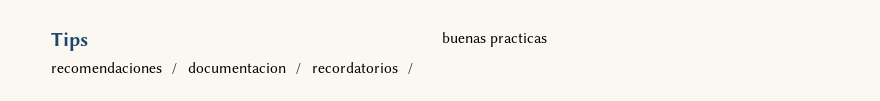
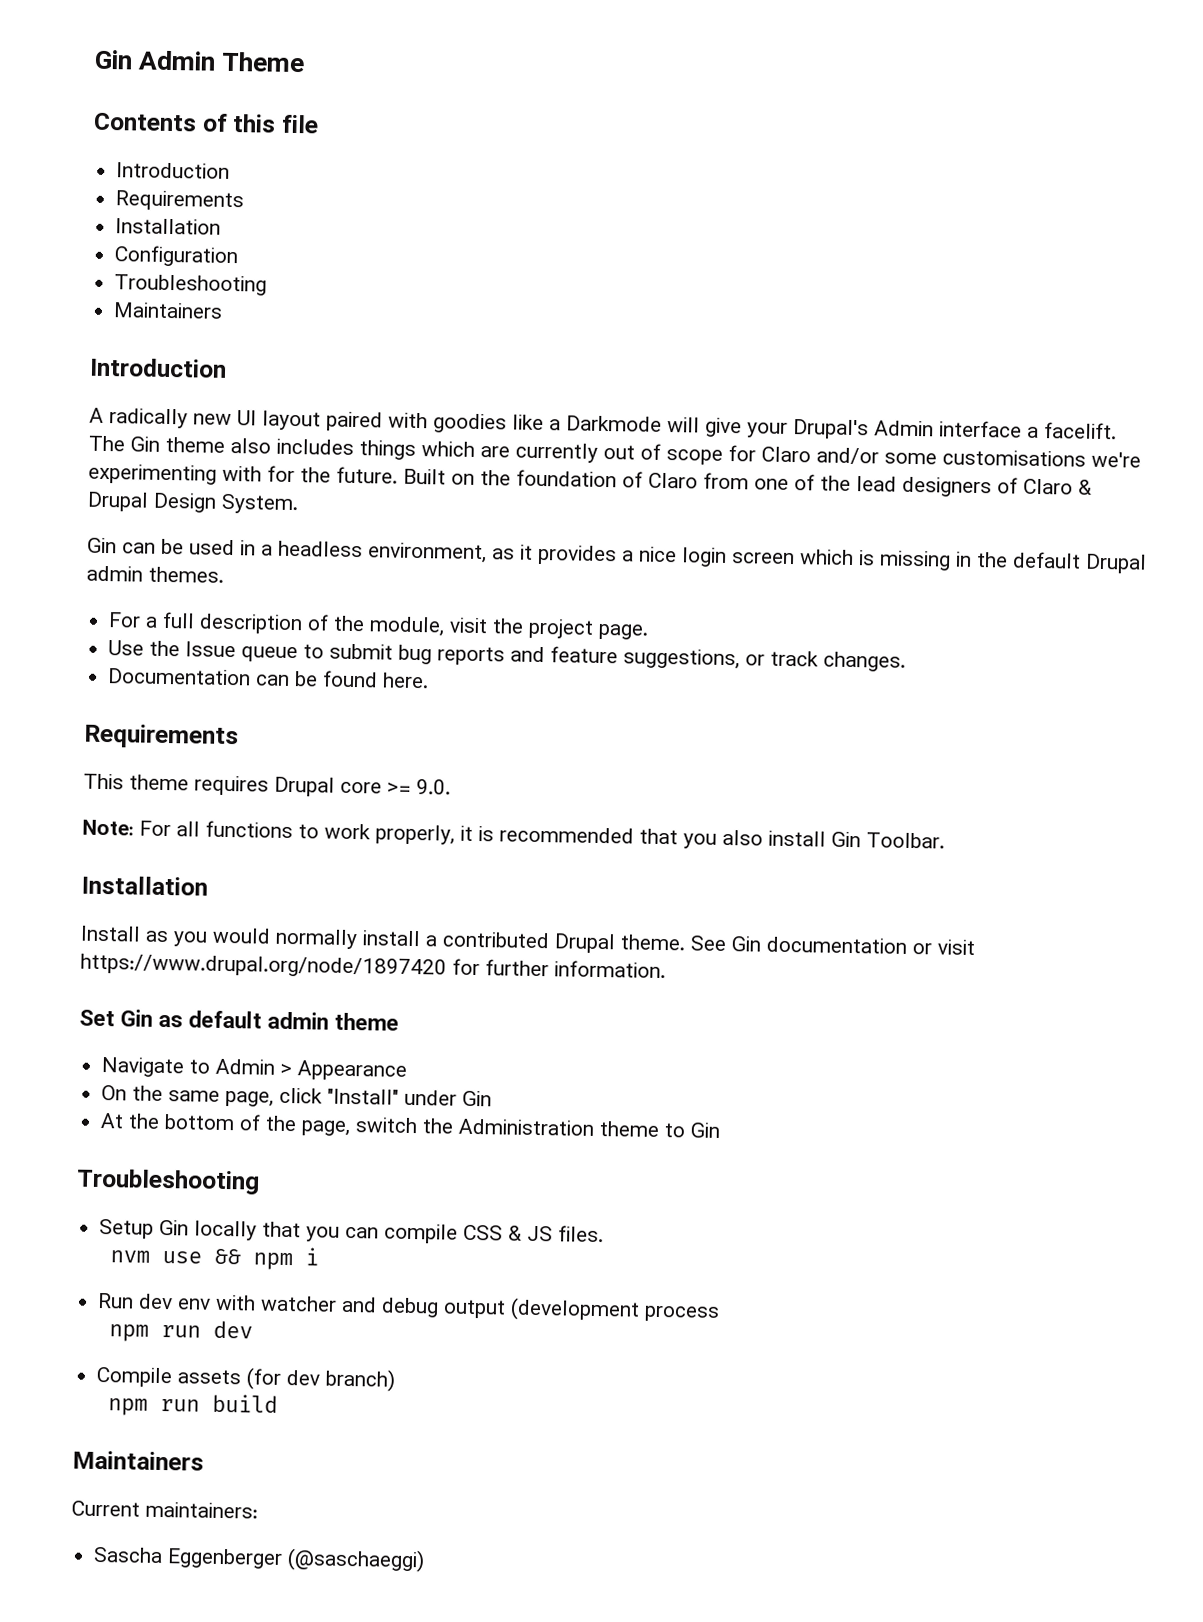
[51,32,88,51] [51,62,413,74] [442,32,548,47] Tips // recomendaciones / documentacion / recordatorios / buenas practicas -> [94,49,306,73] [93,112,319,134] [116,162,231,179] [115,190,245,212] [115,218,222,235] [114,245,240,268] [114,274,268,296] [113,302,224,319] [89,357,227,378] [89,407,1117,440] [88,435,1141,468] [88,463,1092,498] [87,491,299,515] [87,537,1147,574] [86,565,224,583] [108,611,649,640] [108,640,907,672] [107,668,430,689] [83,723,239,750] [83,773,451,797] [82,819,945,849] [81,875,208,896] [80,925,975,956] [80,953,666,979] [79,1009,400,1031] [101,1057,408,1081] [101,1085,493,1107] [100,1113,722,1138] [76,1168,260,1195] [99,1218,605,1244] [109,1247,319,1271] [97,1292,721,1322] [108,1320,253,1342] [96,1366,397,1392] [107,1393,278,1416] [72,1450,204,1471] [71,1500,258,1519] [93,1546,426,1573] Gin Admin Theme // Contents of this file // Introduction // Requirements // Installation // Configuration // Troubleshooting // Maintainers // Introduction // A radically new UI layout paired with goodies like a Darkmode will give your Drupal's Admin interface a facelift. The Gin theme also includes things which are currently out of scope for Claro and/or some customisations we're experimenting with for the future. Built on the foundation of Claro from one of the lead designers of Claro & Drupal Design System. // Gin can be used in a headless environment, as it provides a nice login screen which is missing in the default Drupal admin themes. // For a full description of the module, visit the project page. // Use the Issue queue to submit bug reports and feature suggestions, or track changes. // Documentation can be found here. // Requirements // This theme requires Drupal core >= 9.0. // Note: For all functions to work properly, it is recommended that you also install Gin Toolbar. // Installation // Install as you would normally install a contributed Drupal theme. See Gin documentation or visit https://www.drupal.org/node/1897420 for further information. // Set Gin as default admin theme // Navigate to Admin > Appearance // On the same page, click "Install" under Gin // At the bottom of the page, switch the Administration theme to Gin // Troubleshooting // Setup Gin locally that you can compile CSS & JS files. // nvm use && npm i // Run dev env with watcher and debug output (development process // npm run dev // Compile assets (for dev branch) // npm run build // Maintainers // Current maintainers: // Sascha Eggenberger (@saschaeggi)

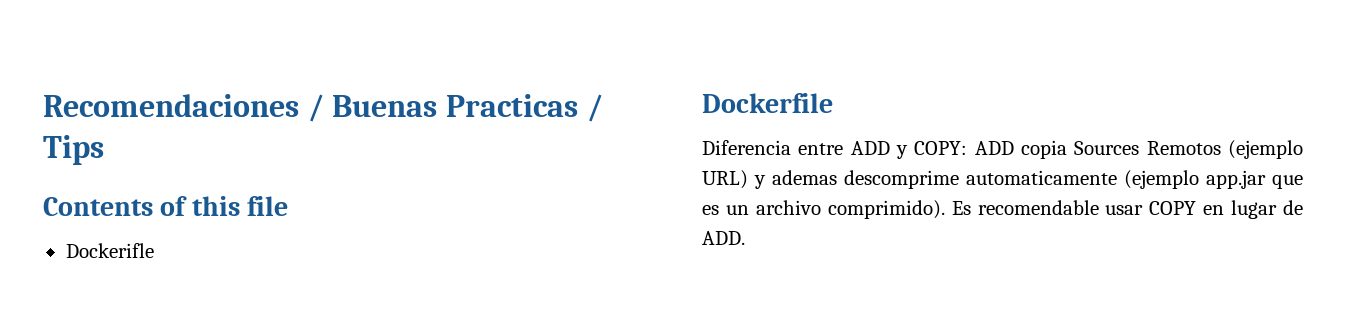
[94,49,306,73] [93,112,319,134] [116,162,231,179] [115,190,245,212] [115,218,222,235] [114,245,240,268] [114,274,268,296] [113,302,224,319] [89,357,227,378] [89,407,1117,440] [88,435,1141,468] [88,463,1092,498] [87,491,299,515] [87,537,1147,574] [86,565,224,583] [108,611,649,640] [108,640,907,672] [107,668,430,689] [83,723,239,750] [83,773,451,797] [82,819,945,849] [81,875,208,896] [80,925,975,956] [80,953,666,979] [79,1009,400,1031] [101,1057,408,1081] [101,1085,493,1107] [100,1113,722,1138] [76,1168,260,1195] [99,1218,605,1244] [109,1247,319,1271] [97,1292,721,1322] [108,1320,253,1342] [96,1366,397,1392] [107,1393,278,1416] [72,1450,204,1471] [71,1500,258,1519] [93,1546,426,1573] Gin Admin Theme // Contents of this file // Introduction // Requirements // Installation // Configuration // Troubleshooting // Maintainers // Introduction // A radically new UI layout paired with goodies like a Darkmode will give your Drupal's Admin interface a facelift. The Gin theme also includes things which are currently out of scope for Claro and/or some customisations we're experimenting with for the future. Built on the foundation of Claro from one of the lead designers of Claro & Drupal Design System. // Gin can be used in a headless environment, as it provides a nice login screen which is missing in the default Drupal admin themes. // For a full description of the module, visit the project page. // Use the Issue queue to submit bug reports and feature suggestions, or track changes. // Documentation can be found here. // Requirements // This theme requires Drupal core >= 9.0. // Note: For all functions to work properly, it is recommended that you also install Gin Toolbar. // Installation // Install as you would normally install a contributed Drupal theme. See Gin documentation or visit https://www.drupal.org/node/1897420 for further information. // Set Gin as default admin theme // Navigate to Admin > Appearance // On the same page, click "Install" under Gin // At the bottom of the page, switch the Administration theme to Gin // Troubleshooting // Setup Gin locally that you can compile CSS & JS files. // nvm use && npm i // Run dev env with watcher and debug output (development process // npm run dev // Compile assets (for dev branch) // npm run build // Maintainers // Current maintainers: // Sascha Eggenberger (@saschaeggi) -> [43,94,603,122] [43,135,104,165] [43,196,289,216] [65,243,154,258] [702,93,833,113] [702,140,1303,159] [702,170,1303,189] [702,200,1303,219] [702,231,745,245] Recomendaciones / Buenas Practicas / Tips // Contents of this file // Dockerifle // Dockerfile // Diferencia entre ADD y COPY: ADD copia Sources Remotos (ejemplo URL) y ademas descomprime automaticamente (ejemplo app.jar que es un archivo comprimido). Es recomendable usar COPY en lugar de ADD.

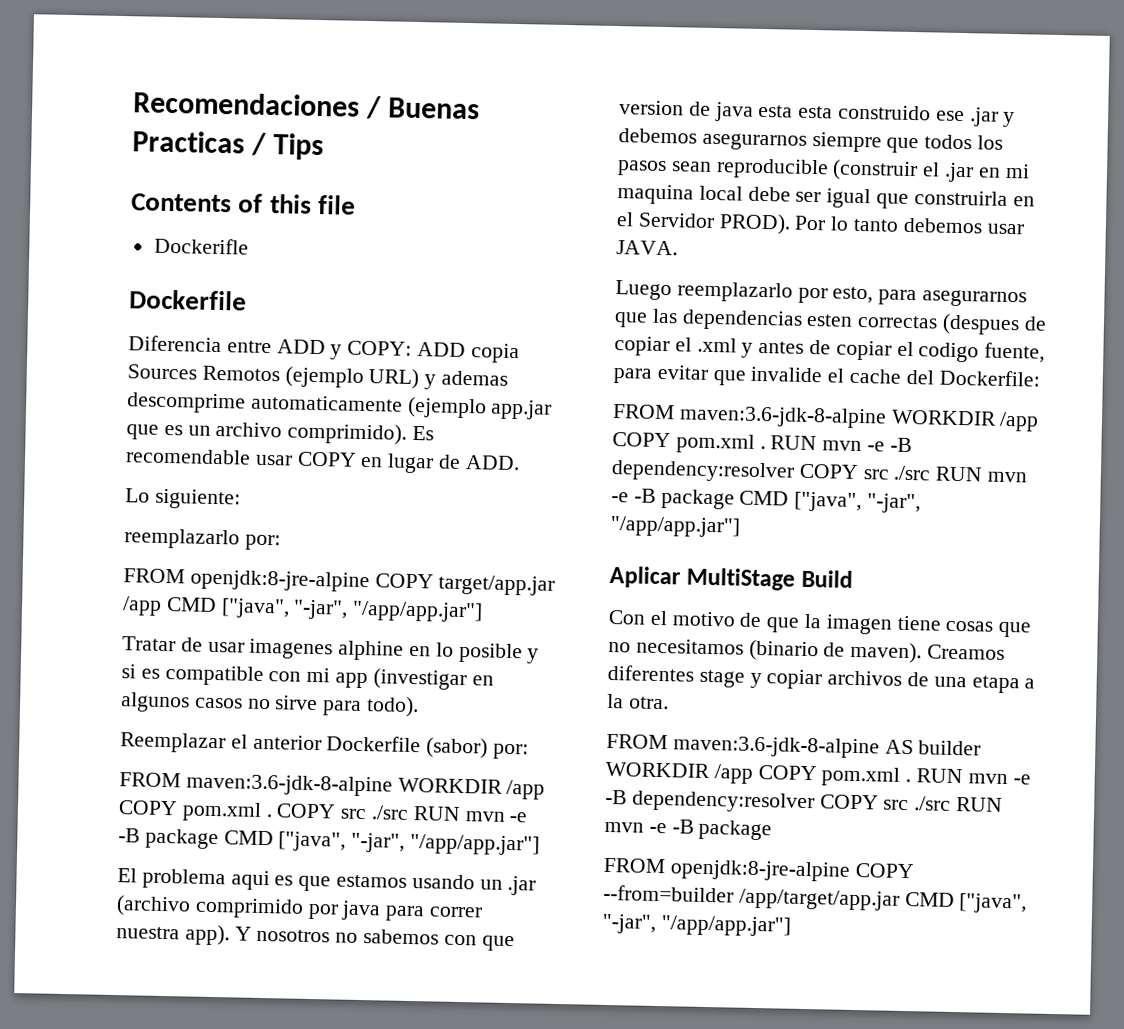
(745, 238) none -> [125,488,241,510] [124,528,281,551] [123,568,556,596] [122,596,484,623] [122,636,540,664] [121,664,494,691] [120,692,420,718] [120,732,530,760] [119,772,546,800] [118,800,528,823] [118,828,541,856] [117,868,537,896] [116,895,484,922] [116,924,515,952] [619,100,1016,128] [618,128,1004,154] [617,158,1030,183] [617,184,1035,209] [616,212,1024,235] [616,240,678,256] [615,280,1028,308] [614,308,1047,336] [614,336,1046,363] [613,364,1040,387] [612,404,1040,432] [612,432,912,454] [611,460,1028,483] [611,488,922,514] [610,515,740,538] [609,565,853,591] [608,609,1032,638] [608,638,1006,664] [607,664,1036,694] [607,693,669,710] [606,733,982,759] [605,761,1031,787] [605,789,1004,814] [604,819,773,841] [603,857,914,882] [603,884,1028,914] [602,913,791,937] // Lo siguiente: // reemplazarlo por: // FROM openjdk:8-jre-alpine COPY target/app.jar /app CMD ["java", "-jar", "/app/app.jar"] // Tratar de usar imagenes alphine en lo posible y si es compatible con mi app (investigar en algunos casos no sirve para todo). // Reemplazar el anterior Dockerfile (sabor) por: // FROM maven:3.6-jdk-8-alpine WORKDIR /app COPY pom.xml . COPY src ./src RUN mvn -e -B package CMD ["java", "-jar", "/app/app.jar"] // El problema aqui es que estamos usando un .jar (archivo comprimido por java para correr nuestra app). Y nosotros no sabemos con que version de java esta esta construido ese .jar y debemos asegurarnos siempre que todos los pasos sean reproducible (construir el .jar en mi maquina local debe ser igual que construirla en el Servidor PROD). Por lo tanto debemos usar JAVA. // Luego reemplazarlo por esto, para asegurarnos que las dependencias esten correctas (despues de copiar el .xml y antes de copiar el codigo fuente, para evitar que invalide el cache del Dockerfile: // FROM maven:3.6-jdk-8-alpine WORKDIR /app COPY pom.xml . RUN mvn -e -B dependency:resolver COPY src ./src RUN mvn -e -B package CMD ["java", "-jar", "/app/app.jar"] // Aplicar MultiStage Build // Con el motivo de que la imagen tiene cosas que no necesitamos (binario de maven). Creamos diferentes stage y copiar archivos de una etapa a la otra. // FROM maven:3.6-jdk-8-alpine AS builder WORKDIR /app COPY pom.xml . RUN mvn -e -B dependency:resolver COPY src ./src RUN mvn -e -B package // FROM openjdk:8-jre-alpine COPY --from=builder /app/target/app.jar CMD ["java", "-jar", "/app/app.jar"]

